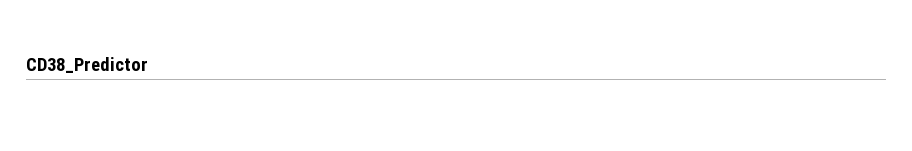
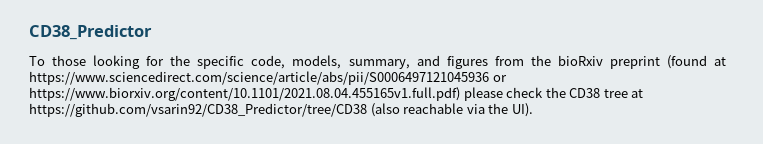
(148, 65) none -> [29,55,726,69] [29,71,507,85] [29,87,644,101] [29,103,533,117] // To those looking for the specific code, models, summary, and figures from the bioRxiv preprint (found at https://www.sciencedirect.com/science/article/abs/pii/S0006497121045936 or https://www.biorxiv.org/content/10.1101/2021.08.04.455165v1.full.pdf) please check the CD38 tree at https://github.com/vsarin92/CD38_Predictor/tree/CD38 (also reachable via the UI).

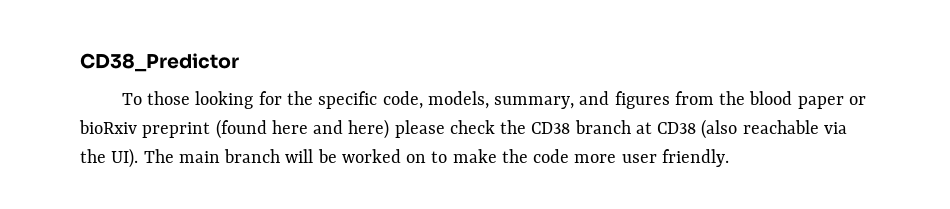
[557,55,726,69] [29,71,507,85] [29,87,460,101] bioRxiv preprint (found at https://www.sciencedirect.com/science/article/abs/pii/S0006497121045936 or https://www.biorxiv.org/content/10.1101/2021.08.04.455165v1.full.pdf) -> [749,91,866,109] [79,119,390,139] blood paper or bioRxiv preprint (found here and here)
[603,89,644,98] [29,103,367,117] tree at https://github.com/vsarin92/CD38_Predictor/tree/CD38 -> [574,120,697,134] branch at CD38
(533, 110) none -> [143,149,729,167] The main branch will be worked on to make the code more user friendly.

